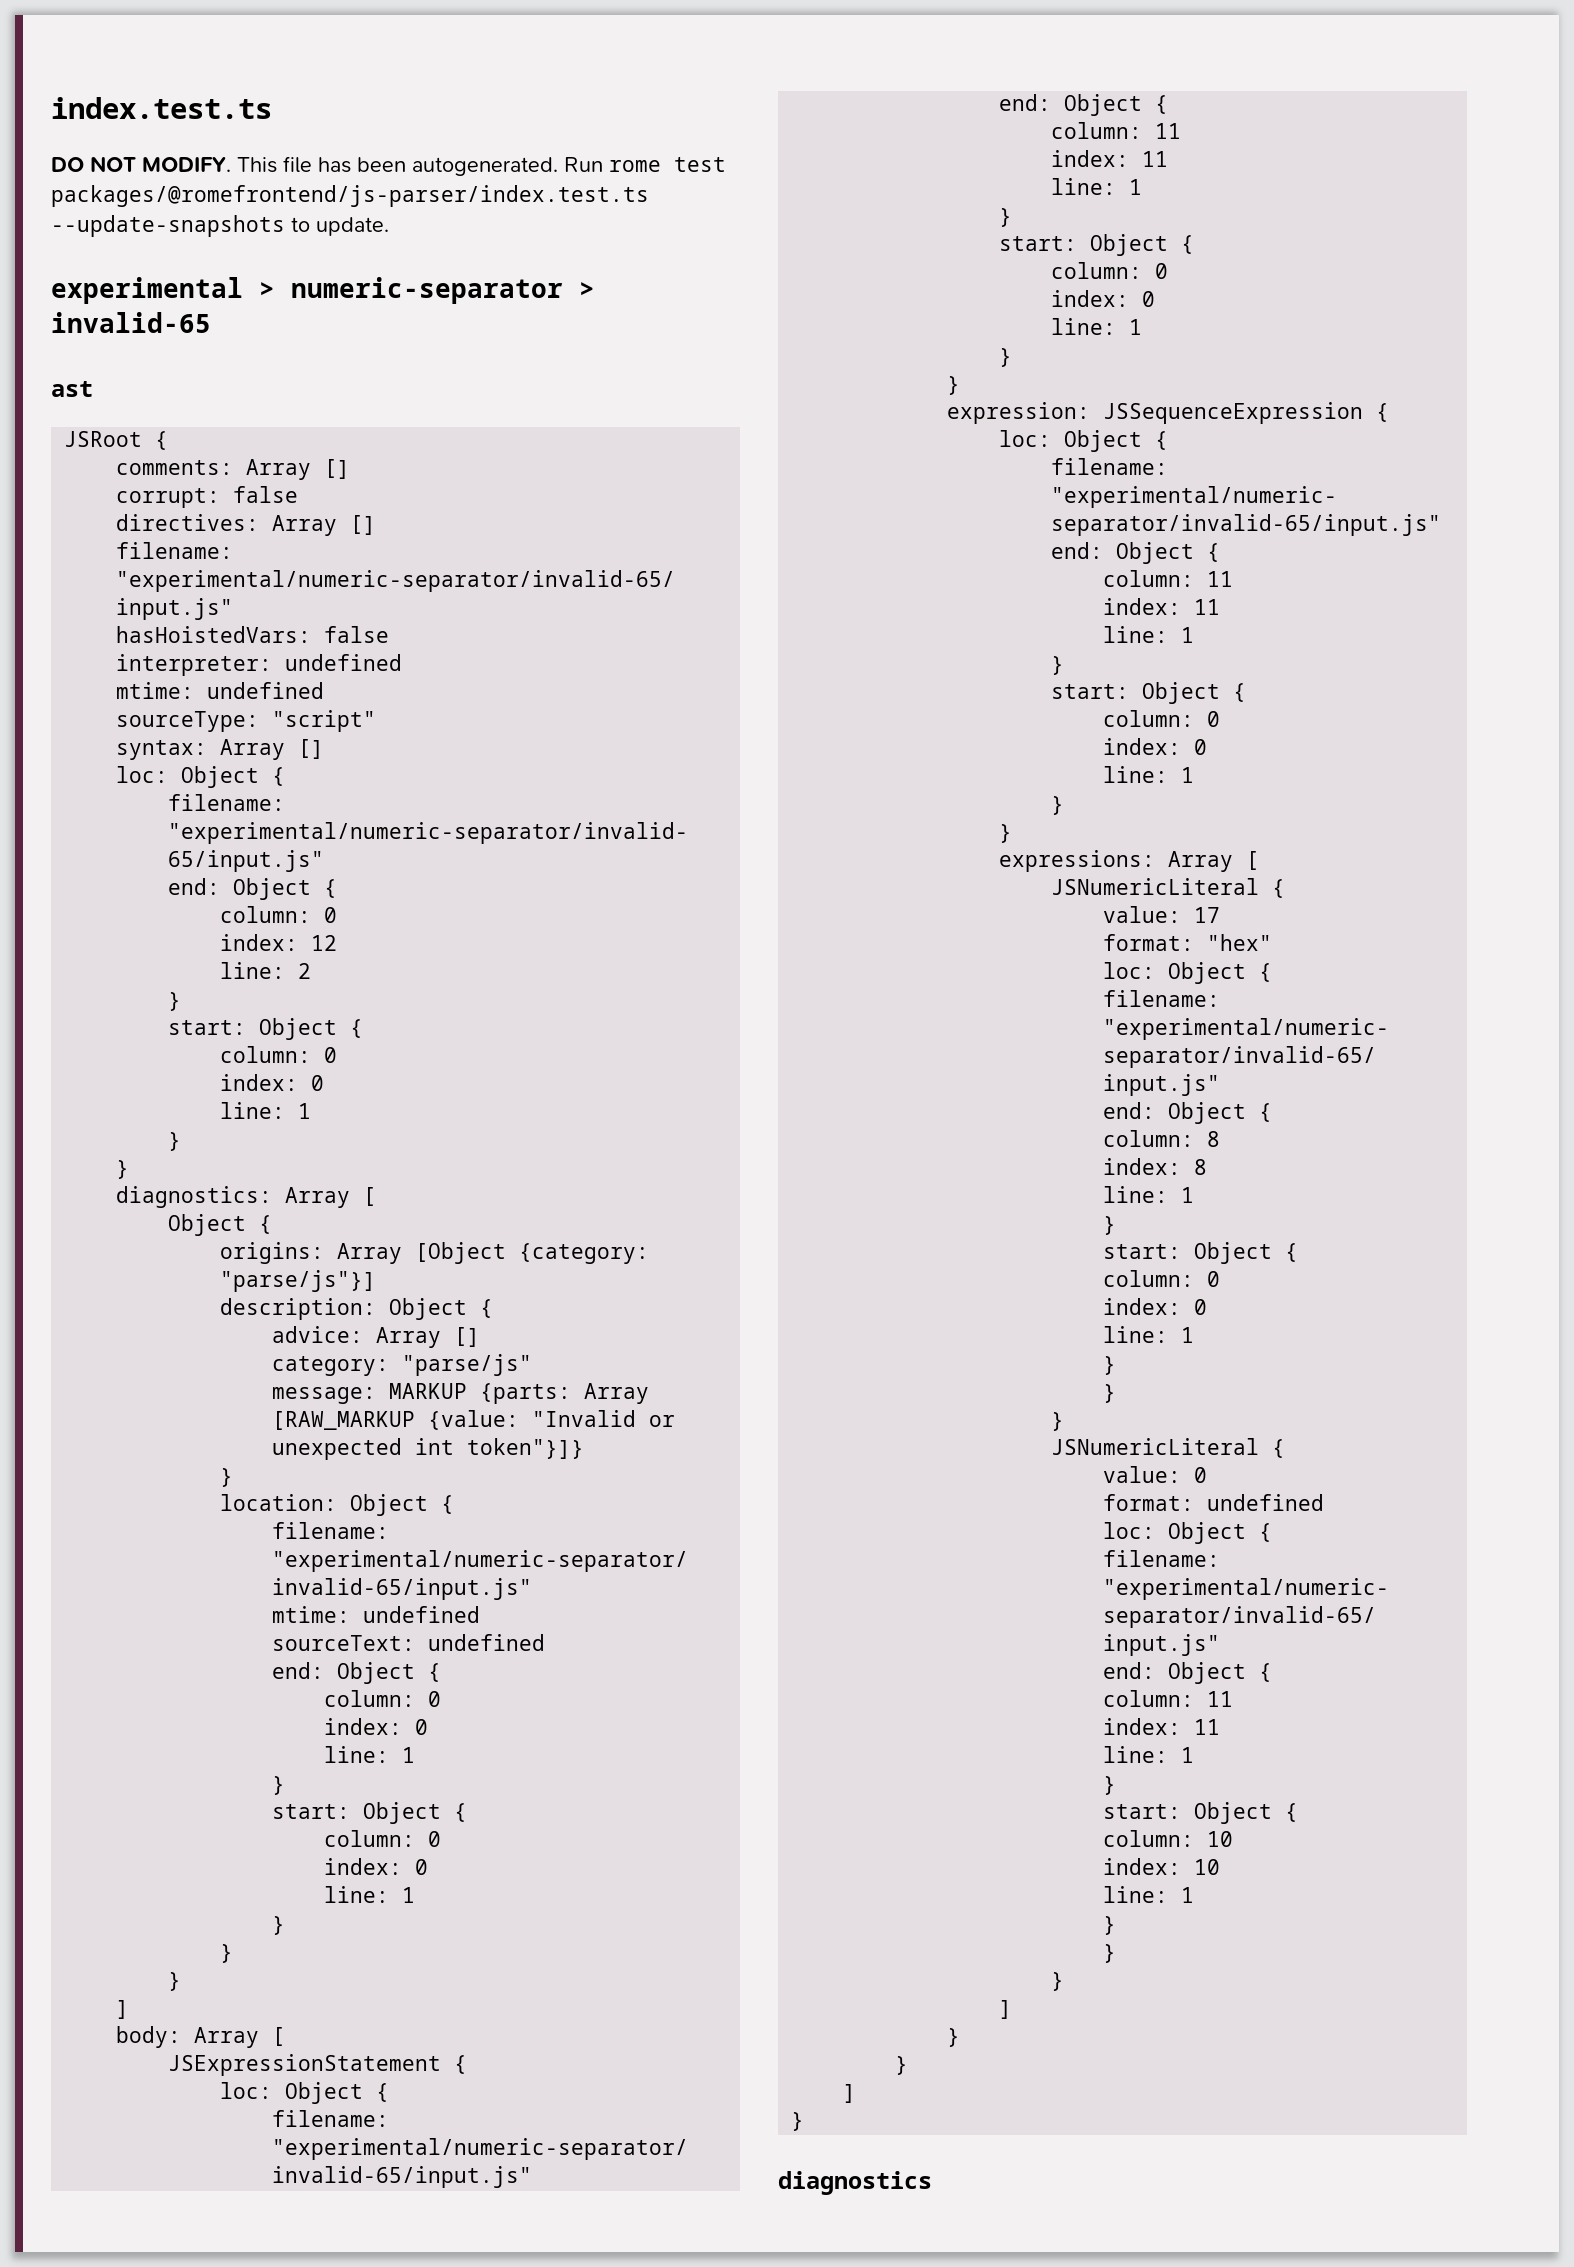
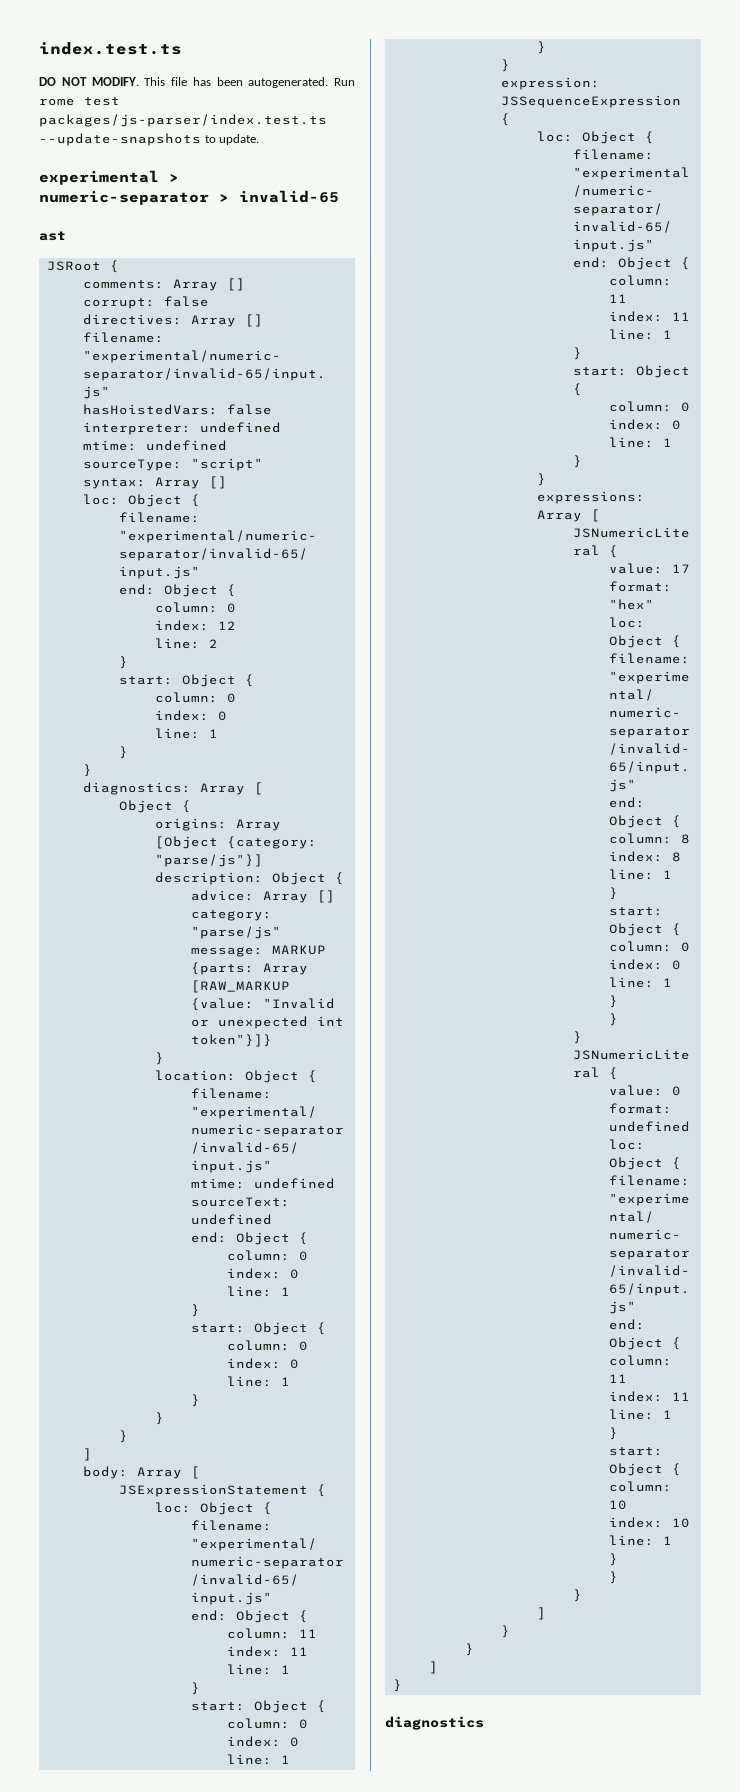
[51,185,649,207] packages/@romefrontend/js-parser/index.test.ts -> [39,114,327,127] packages/js-parser/index.test.ts

